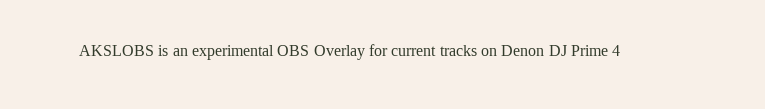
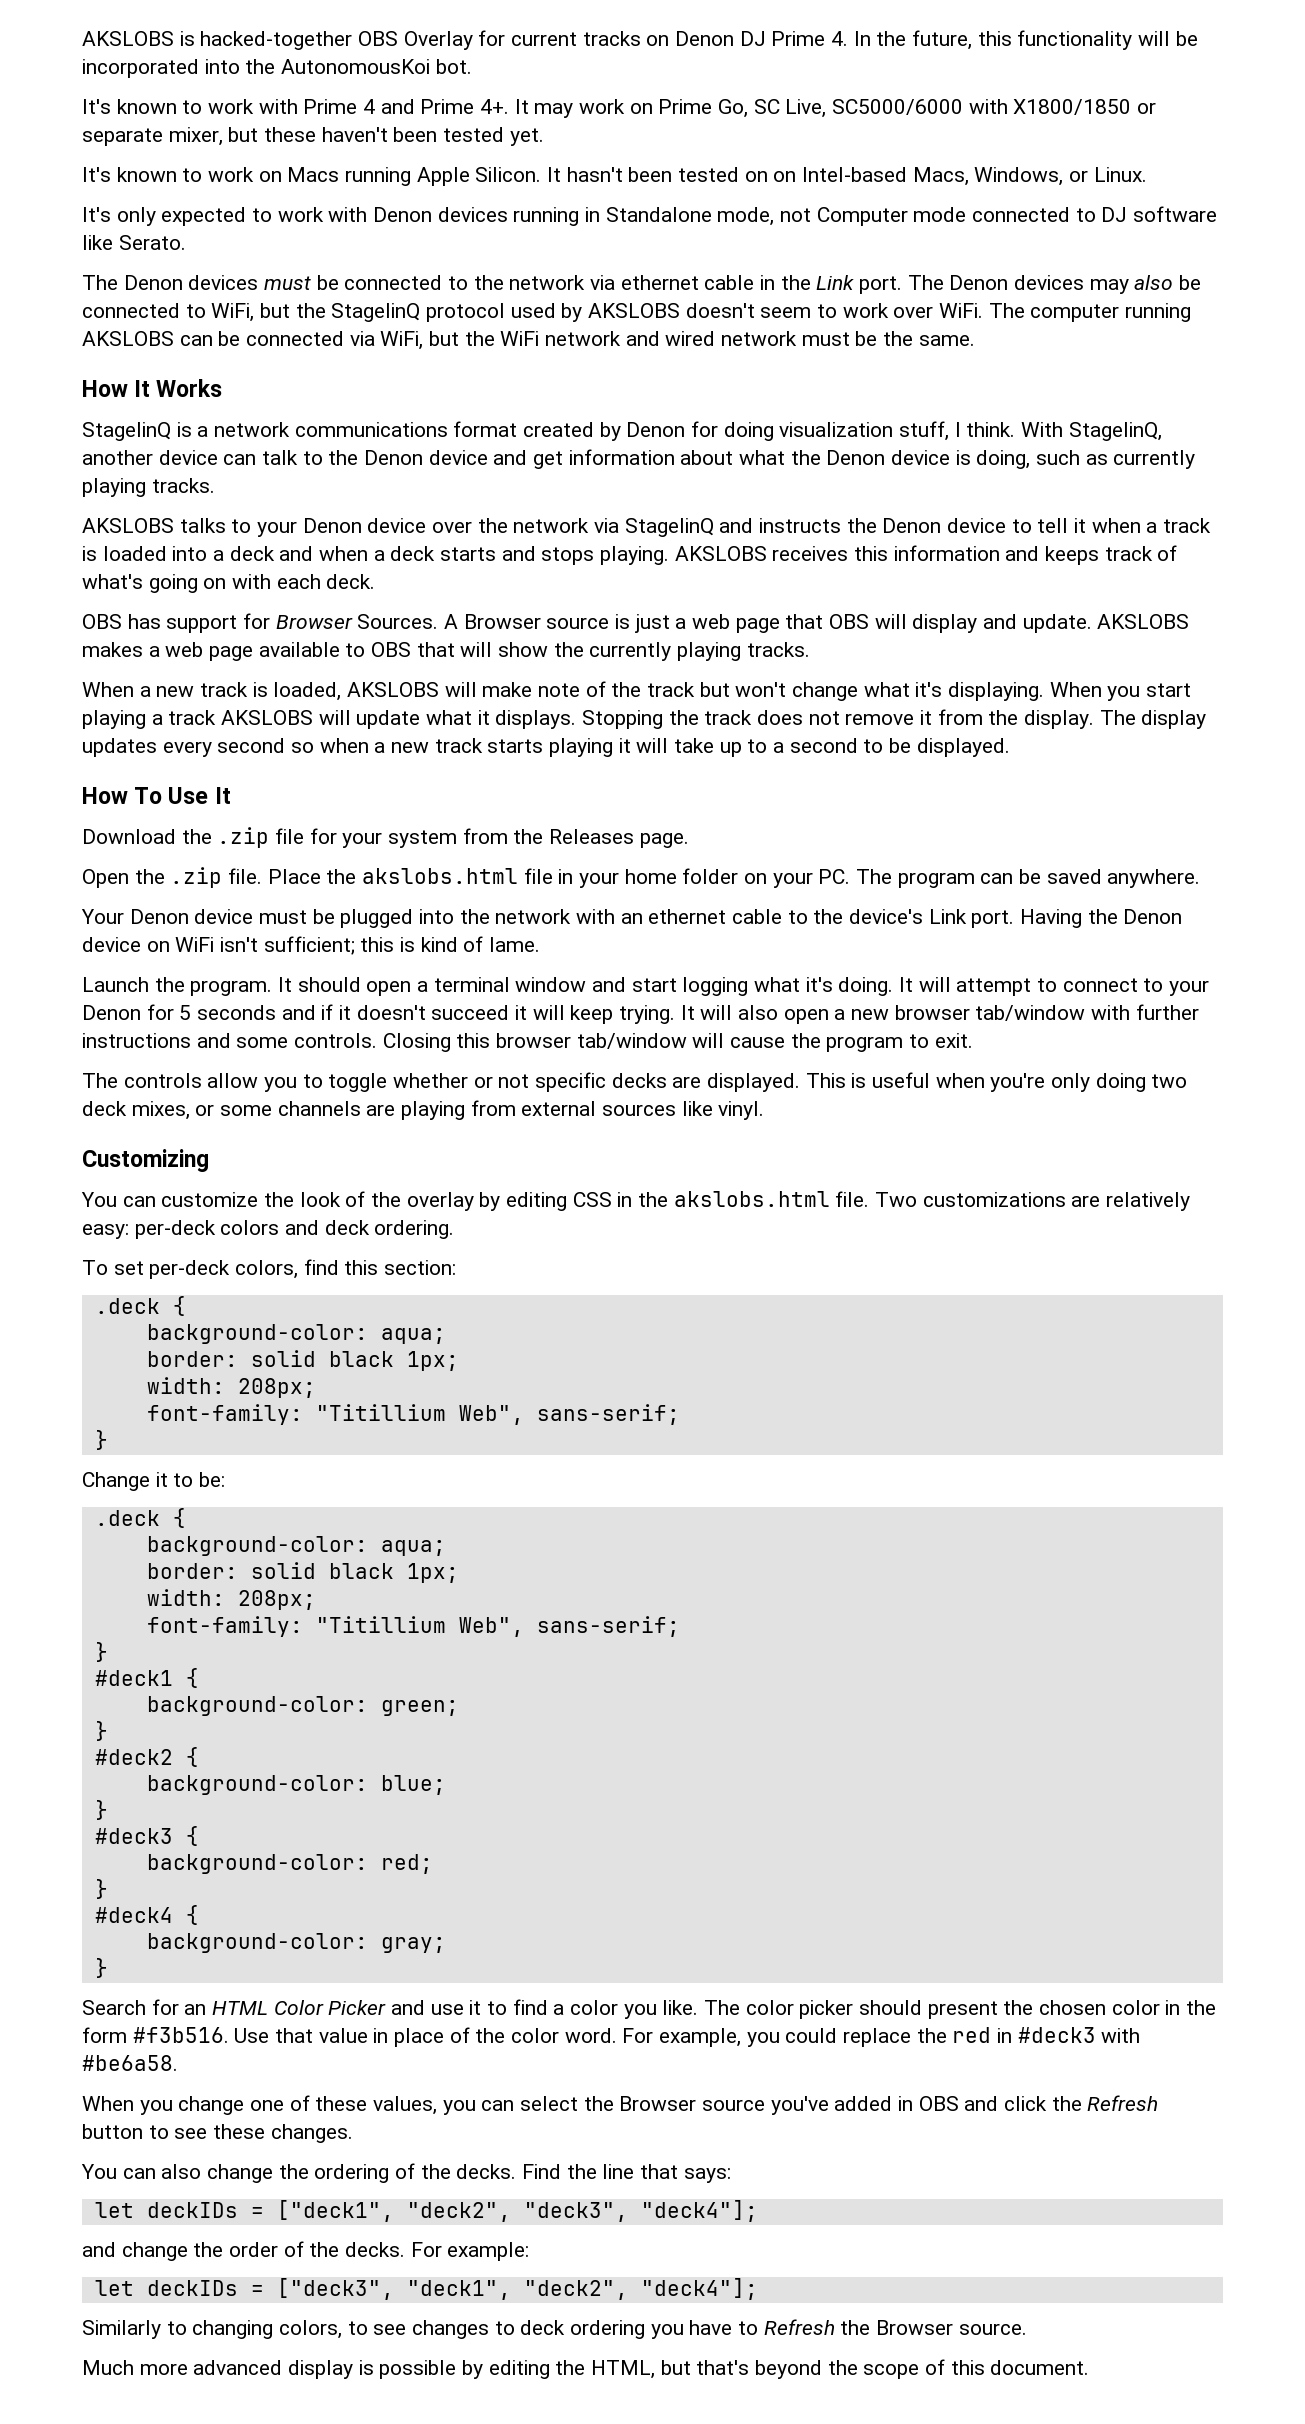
[172,45,274,60] an experimental -> [200,31,353,50] hacked-together
[612,45,621,56] 4 -> [831,30,1198,50] [82,59,472,78] [82,99,1157,118] [82,127,544,146] [82,167,1147,186] [82,206,1218,226] [82,235,186,250] [82,275,1202,294] [82,303,1192,322] [82,331,975,350] [82,379,223,397] [82,421,1162,441] [82,449,1196,469] [82,478,215,497] [82,518,1212,537] [82,545,1178,565] [82,574,376,593] [82,613,1190,633] [82,642,810,661] [82,681,1192,701] [82,709,1207,729] [82,738,1010,757] [82,787,231,804] [82,827,689,848] [82,867,1201,888] [81,909,1183,928] [82,936,541,955] [82,977,1210,996] [82,1004,1199,1024] [82,1033,973,1052] [82,1072,1188,1092] [82,1100,765,1120] [82,1149,209,1172] [81,1191,1191,1211] [82,1220,455,1239] [82,1259,457,1279] [94,1296,186,1316] [146,1324,446,1344] [146,1350,459,1371] [146,1377,316,1398] [146,1404,680,1425] [94,1430,108,1450] [82,1472,226,1491] [94,1508,186,1528] [146,1536,446,1556] [146,1562,459,1583] [146,1589,316,1610] [146,1616,680,1637] [94,1642,108,1662] [94,1668,199,1688] [146,1696,459,1716] [94,1721,108,1741] [94,1747,199,1767] [146,1775,446,1795] [94,1800,108,1820] [94,1826,199,1846] [146,1854,433,1874] [94,1879,108,1899] [94,1905,199,1925] [146,1933,446,1953] [94,1958,108,1978] [82,1999,1217,2019] [82,2027,1141,2047] [82,2055,178,2071] [82,2095,1159,2115] [82,2124,353,2143] [81,2163,731,2183] [94,2200,758,2222] [82,2241,530,2261] [94,2278,758,2300] [82,2319,1027,2339] [82,2359,1090,2379] 4. In the future, this functionality will be incorporated into the AutonomousKoi bot. // It's known to work with Prime 4 and Prime 4+. It may work on Prime Go, SC Live, SC5000/6000 with X1800/1850 or separate mixer, but these haven't been tested yet. // It's known to work on Macs running Apple Silicon. It hasn't been tested on on Intel-based Macs, Windows, or Linux. // It's only expected to work with Denon devices running in Standalone mode, not Computer mode connected to DJ software like Serato. // The Denon devices must be connected to the network via ethernet cable in the Link port. The Denon devices may also be connected to WiFi, but the StagelinQ protocol used by AKSLOBS doesn't seem to work over WiFi. The computer running AKSLOBS can be connected via WiFi, but the WiFi network and wired network must be the same. // How It Works // StagelinQ is a network communications format created by Denon for doing visualization stuff, I think. With StagelinQ, another device can talk to the Denon device and get information about what the Denon device is doing, such as currently playing tracks. // AKSLOBS talks to your Denon device over the network via StagelinQ and instructs the Denon device to tell it when a track is loaded into a deck and when a deck starts and stops playing. AKSLOBS receives this information and keeps track of what's going on with each deck. // OBS has support for Browser Sources. A Browser source is just a web page that OBS will display and update. AKSLOBS makes a web page available to OBS that will show the currently playing tracks. // When a new track is loaded, AKSLOBS will make note of the track but won't change what it's displaying. When you start playing a track AKSLOBS will update what it displays. Stopping the track does not remove it from the display. The display updates every second so when a new track starts playing it will take up to a second to be displayed. // How To Use It // Download the .zip file for your system from the Releases page. // Open the .zip file. Place the akslobs.html file in your home folder on your PC. The program can be saved anywhere. // Your Denon device must be plugged into the network with an ethernet cable to the device's Link port. Having the Denon device on WiFi isn't sufficient; this is kind of lame. // Launch the program. It should open a terminal window and start logging what it's doing. It will attempt to connect to your Denon for 5 seconds and if it doesn't succeed it will keep trying. It will also open a new browser tab/window with further instructions and some controls. Closing this browser tab/window will cause the program to exit. // The controls allow you to toggle whether or not specific decks are displayed. This is useful when you're only doing two deck mixes, or some channels are playing from external sources like vinyl. // Customizing // You can customize the look of the overlay by editing CSS in the akslobs.html file. Two customizations are relatively easy: per-deck colors and deck ordering. // To set per-deck colors, find this section: // .deck { // background-color: aqua; // border: solid black 1px; // width: 208px; // font-family: "Titillium Web", sans-serif; // } // Change it to be: // .deck { // background-color: aqua; // border: solid black 1px; // width: 208px; // font-family: "Titillium Web", sans-serif; // } // #deck1 { // background-color: green; // } // #deck2 { // background-color: blue; // } // #deck3 { // background-color: red; // } // #deck4 { // background-color: gray; // } // Search for an HTML Color Picker and use it to find a color you like. The color picker should present the chosen color in the form #f3b516. Use that value in place of the color word. For example, you could replace the red in #deck3 with #be6a58. // When you change one of these values, you can select the Browser source you've added in OBS and click the Refresh button to see these changes. // You can also change the ordering of the decks. Find the line that says: // let deckIDs = ["deck1", "deck2", "deck3", "deck4"]; // and change the order of the decks. For example: // let deckIDs = ["deck3", "deck1", "deck2", "deck4"]; // Similarly to changing colors, to see changes to deck ordering you have to Refresh the Browser source. // Much more advanced display is possible by editing the HTML, but that's beyond the scope of this document.

